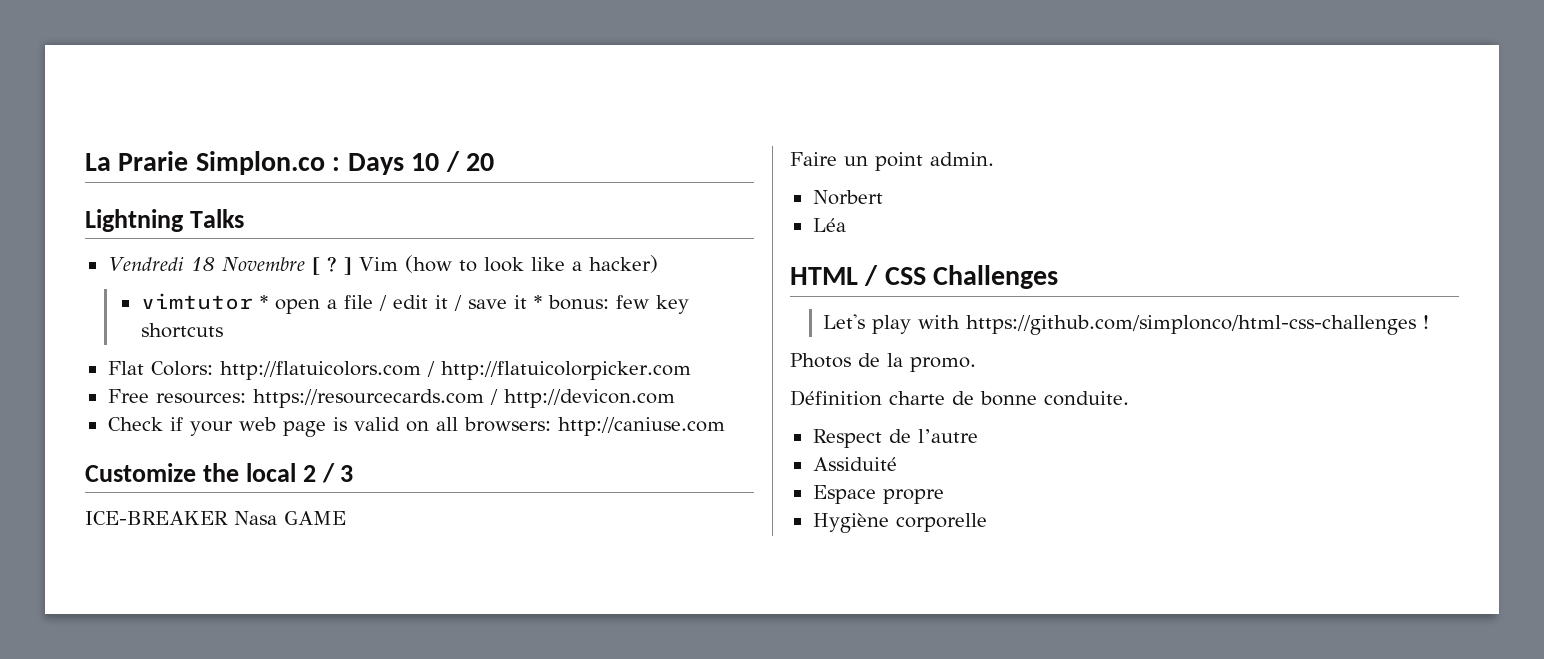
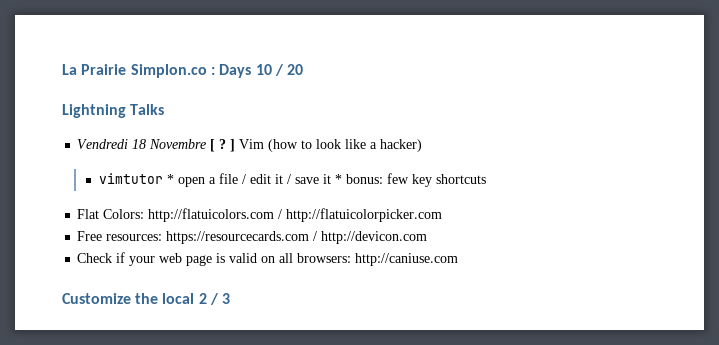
[118,151,189,171] Prarie -> [81,64,127,75] Prairie
[85,511,346,525] [790,152,994,171] [812,190,883,205] [812,218,846,232] [790,265,1059,289] [823,314,1430,335] [790,353,976,372] [790,390,1129,406] [812,429,978,448] [812,457,897,471] [812,485,944,504] [812,513,987,533] // ICE-BREAKER Nasa GAME // Faire un point admin. // Norbert // Léa // HTML / CSS Challenges // Let's play with https://github.com/simplonco/html-css-challenges ! // Photos de la promo. // Définition charte de bonne conduite. // Respect de l’autre // Assiduité // Espace propre // Hygiène corporelle -> (230, 298) none

